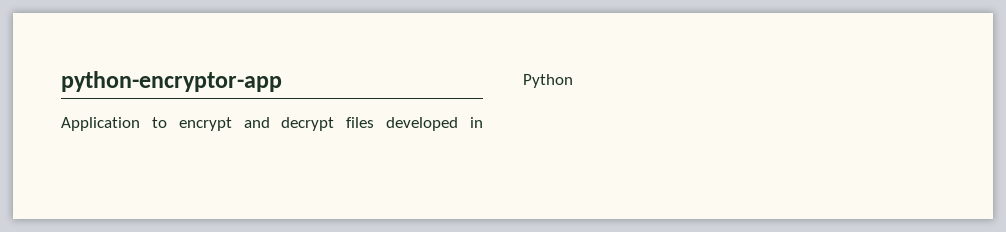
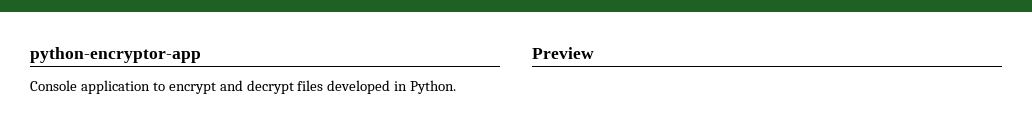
[61,117,140,131] Application -> [30,80,150,94] Console application
[523,74,573,88] Python -> [410,80,457,94] [532,47,594,59] Python. // Preview

